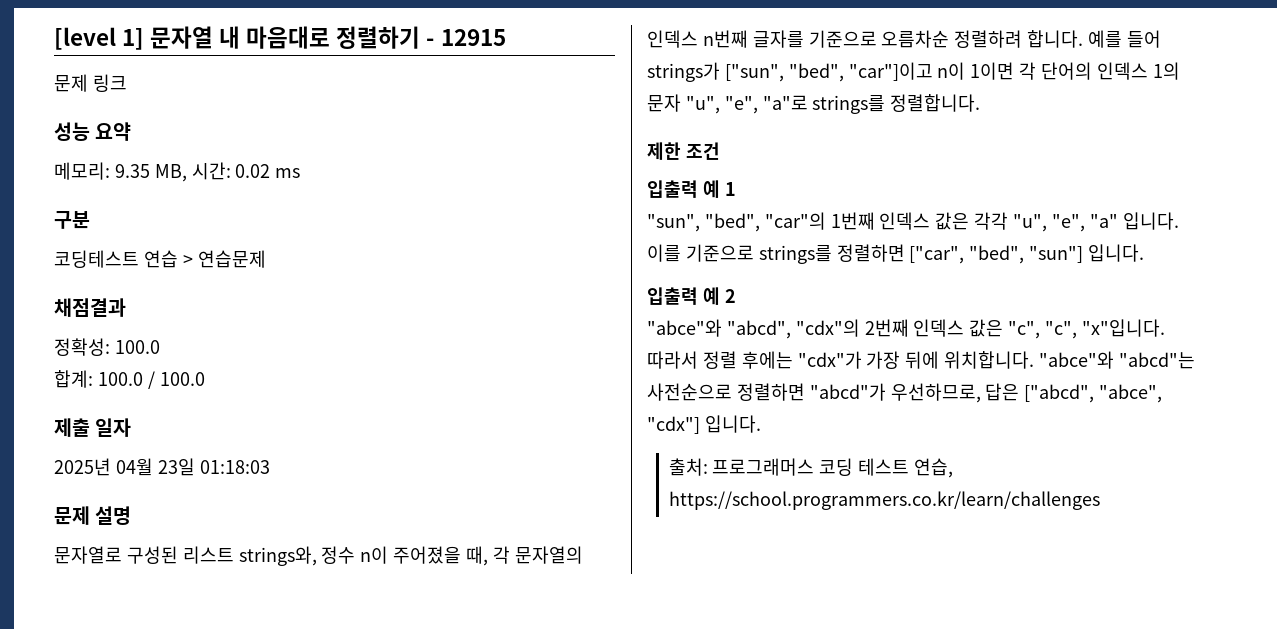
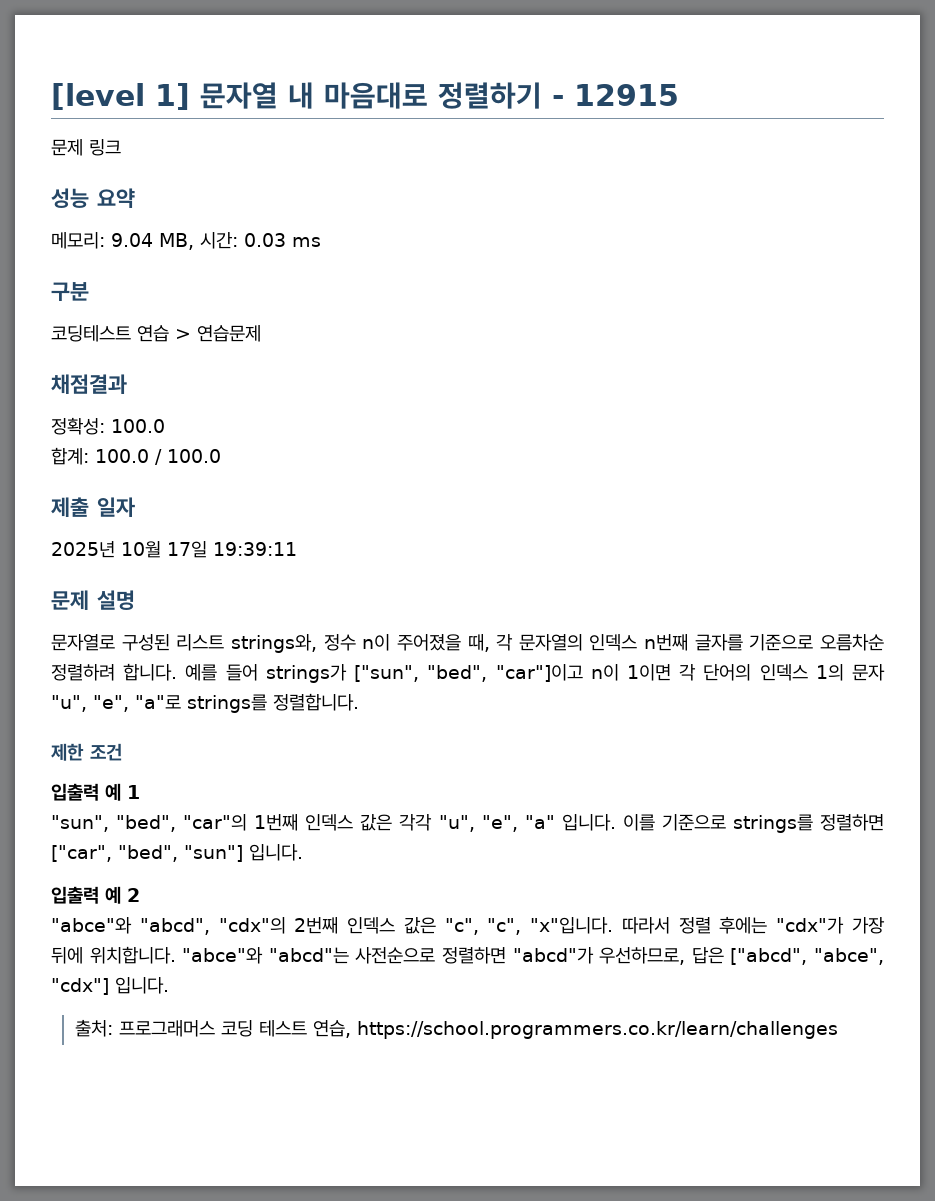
[114,164,150,178] 9.35 -> [111,233,153,247] 9.04
[235,164,271,178] 0.02 -> [244,233,286,247] 0.03
[115,458,270,476] 04월 23일 01:18:03 -> [121,541,297,558] 10월 17일 19:39:11

